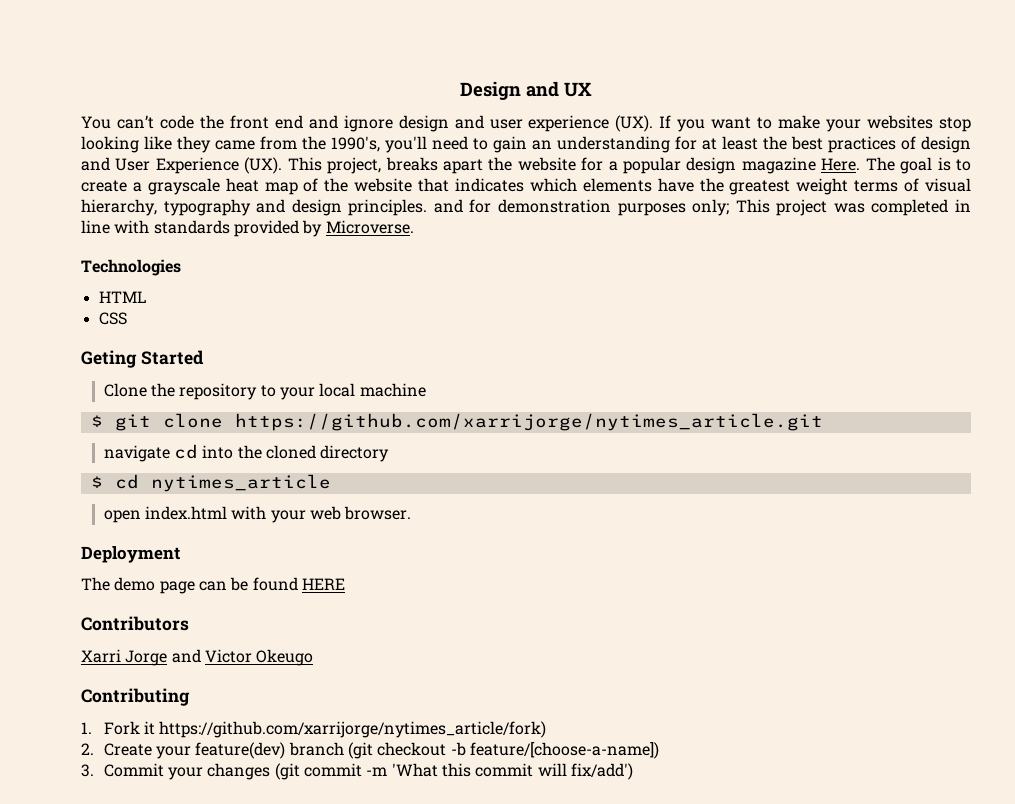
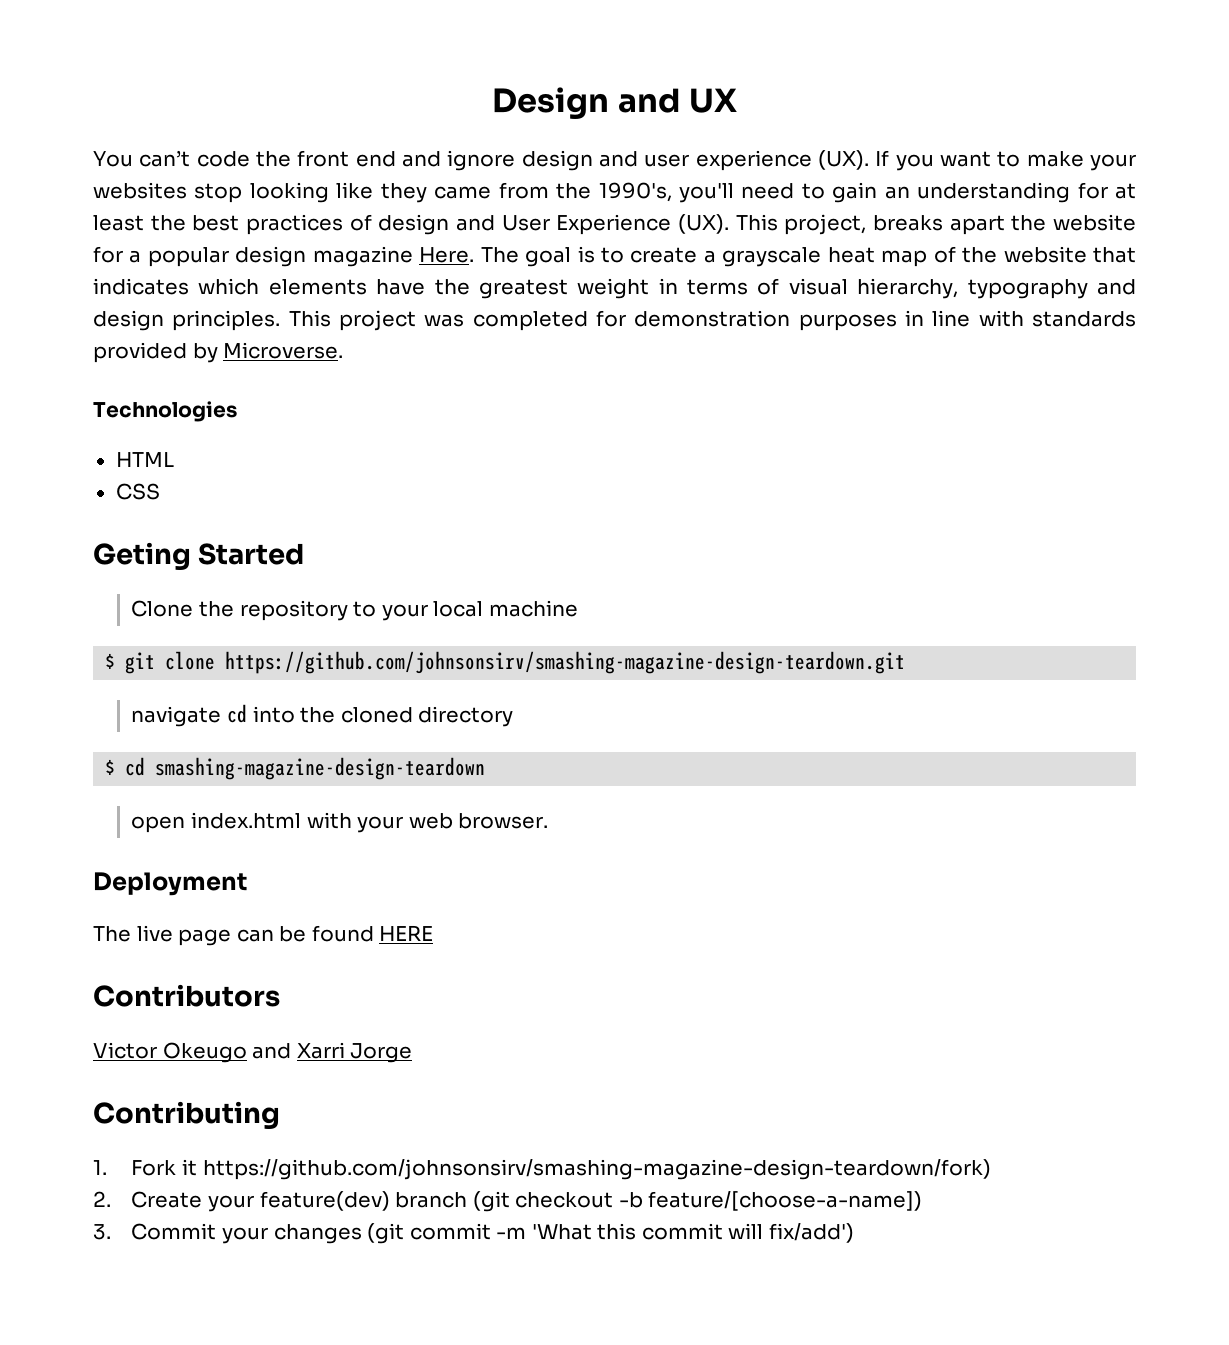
(849, 186) none -> [658,278,678,294] in
[433,199,730,216] and for demonstration purposes only; -> (281, 320) none
(949, 207) none -> [596,310,897,331] for demonstration purposes
[234,413,823,431] https://github.com/xarrijorge/nytimes_article.git -> [225,651,906,674] https://github.com/johnsonsirv/smashing-magazine-design-teardown.git
[150,474,331,492] nytimes_article -> [155,757,486,780] smashing-magazine-design-teardown
[114,577,156,591] demo -> [136,925,173,942] live
(189, 623) none -> [93,1042,292,1063] Victor Okeugo and
[171,649,314,666] and Victor Okeugo -> (413, 1053) none
[159,721,547,738] https://github.com/xarrijorge/nytimes_article/fork) -> [202,1159,991,1180] https://github.com/johnsonsirv/smashing-magazine-design-teardown/fork)

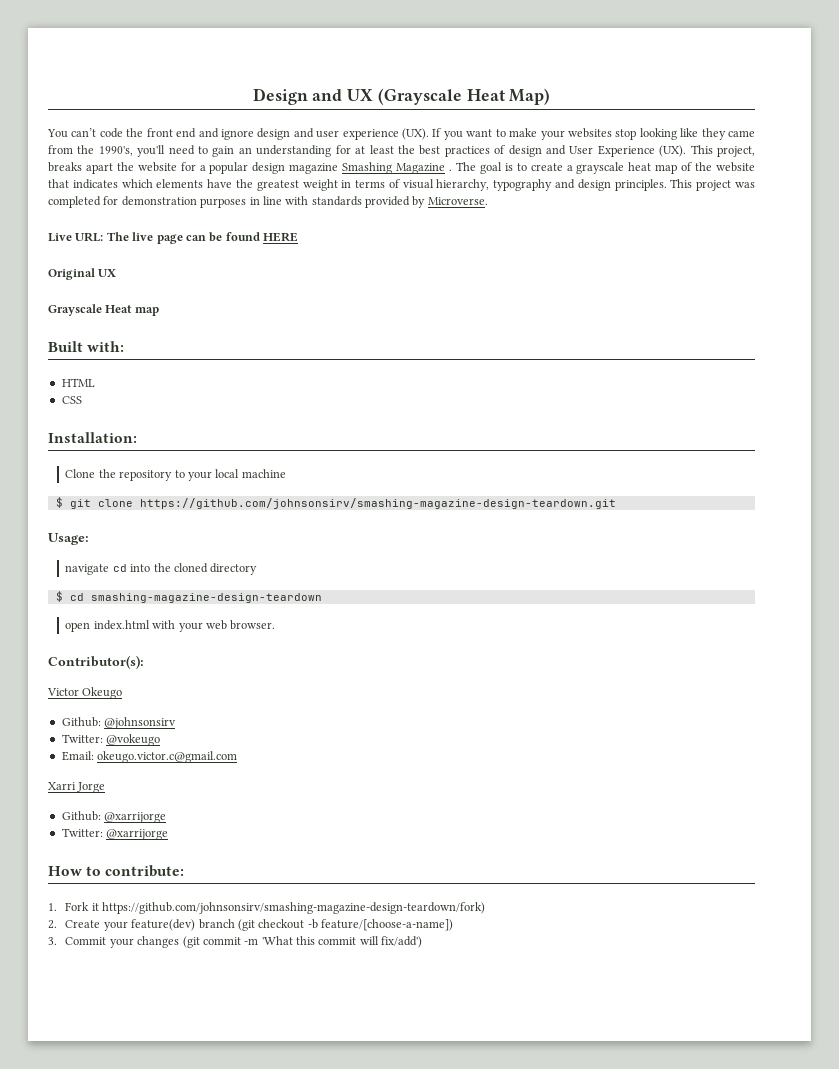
(738, 100) none -> [377,88,551,105] (Grayscale Heat Map)
[419,247,475,263] Here. -> [342,162,453,174] Smashing Magazine .
[93,401,237,422] Technologies -> [48,232,298,244] [48,268,117,280] [48,304,159,316] [48,341,125,352] Live URL: The live page can be found HERE // Original UX // Grayscale Heat map // Built with:
[93,542,305,570] Geting Started -> [48,432,137,443] Installation:
(906, 662) none -> [48,533,89,545] // Usage:
[93,872,247,896] [93,925,434,946] [93,984,280,1007] [93,1042,413,1063] [93,1101,280,1129] Deployment // The live page can be found HERE // Contributors // Victor Okeugo and Xarri Jorge // Contributing -> [48,655,144,669] [47,687,123,699] [61,717,177,729] [61,734,161,746] [61,751,238,763] [48,782,106,793] [61,811,167,823] [61,828,169,840] [48,865,185,877] Contributor(s): // Victor Okeugo // Github: @johnsonsirv // Twitter: @vokeugo // Email: okeugo.victor.c@gmail.com // Xarri Jorge // Github: @xarrijorge // Twitter: @xarrijorge // How to contribute:

